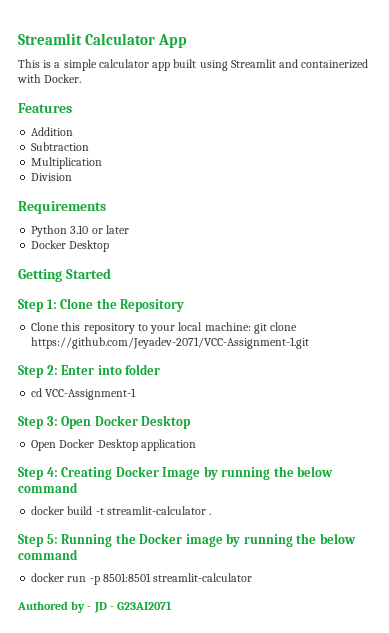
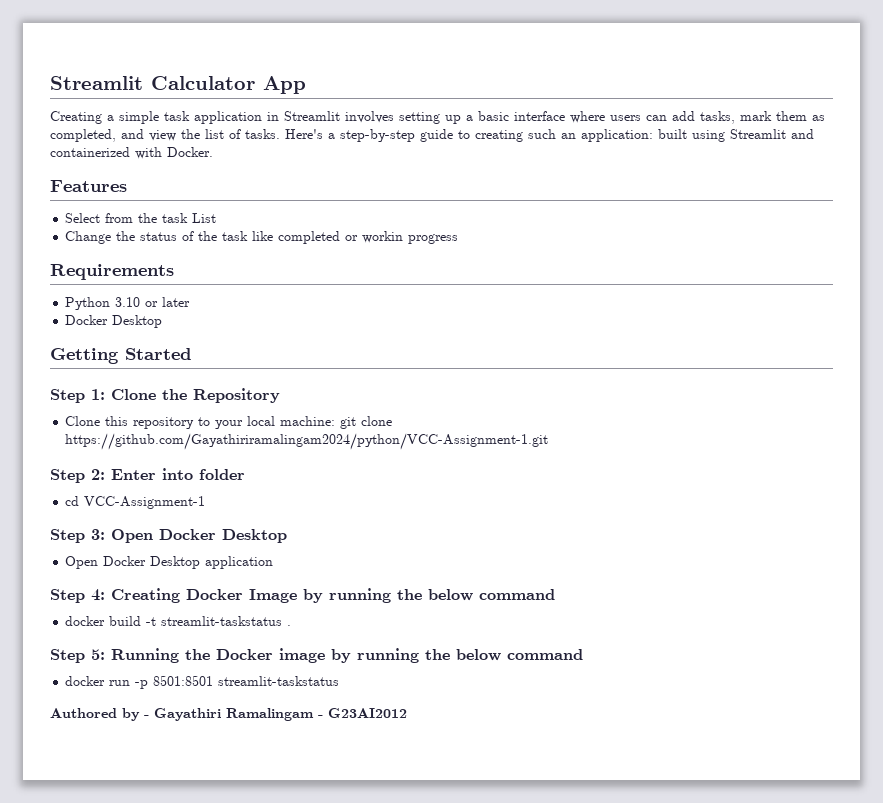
[18,59,171,71] This is a simple calculator app -> [50,111,825,124] [50,129,653,142] Creating a simple task application in Streamlit involves setting up a basic interface where users can add tasks, mark them as completed, and view the list of tasks. Here's a step-by-step guide to creating such an application:
[31,127,74,136] [31,142,90,151] [31,157,103,169] [31,173,73,181] Addition // Subtraction // Multiplication // Division -> [65,213,217,223] [65,231,459,244] Select from the task List // Change the status of the task like completed or workin progress
[31,337,310,349] https://github.com/Jeyadev-2071/VCC-Assignment-1.git -> [65,433,549,450] https://github.com/Gayathiriramalingam2024/python/VCC-Assignment-1.git
[106,506,206,515] streamlit-calculator -> [161,616,283,626] streamlit-taskstatus
[153,573,253,582] streamlit-calculator -> [218,676,340,686] streamlit-taskstatus
[93,601,173,613] JD - G23AI2071 -> [154,708,407,721] Gayathiri Ramalingam - G23AI2012

